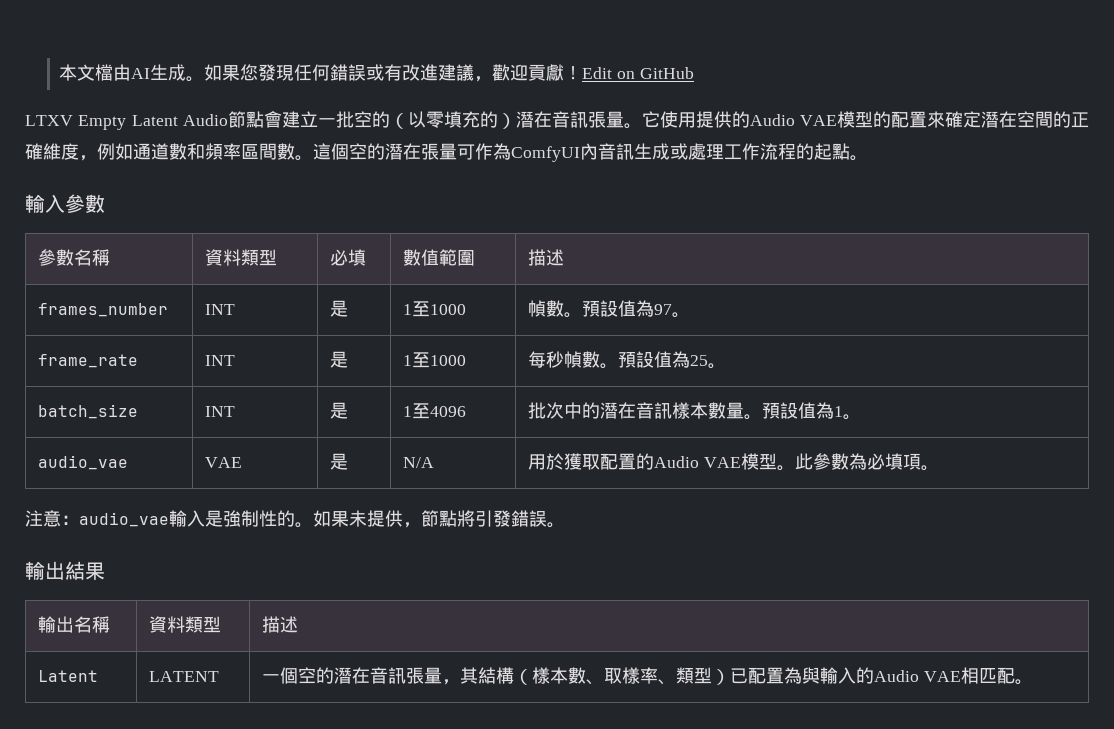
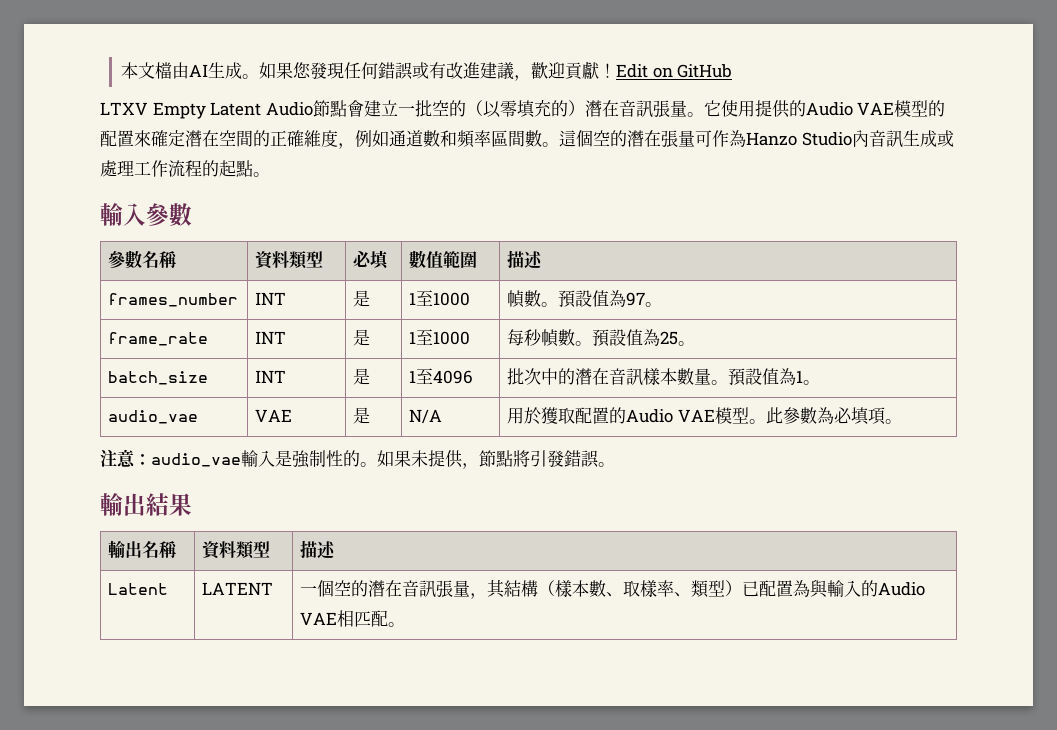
[511,146,580,162] ComfyUI -> [746,132,852,146] Hanzo Studio

